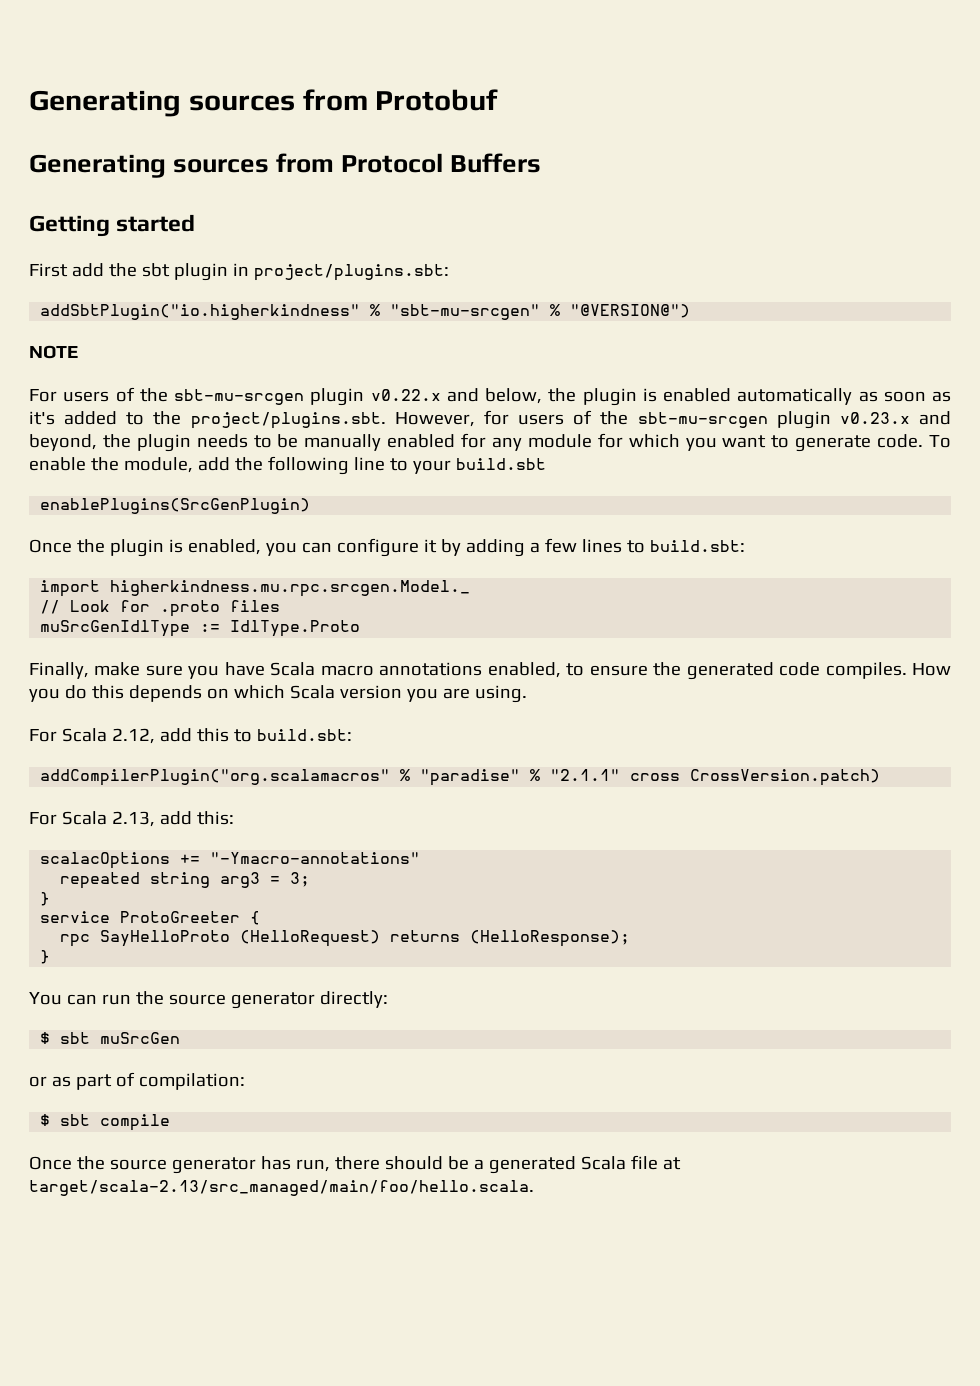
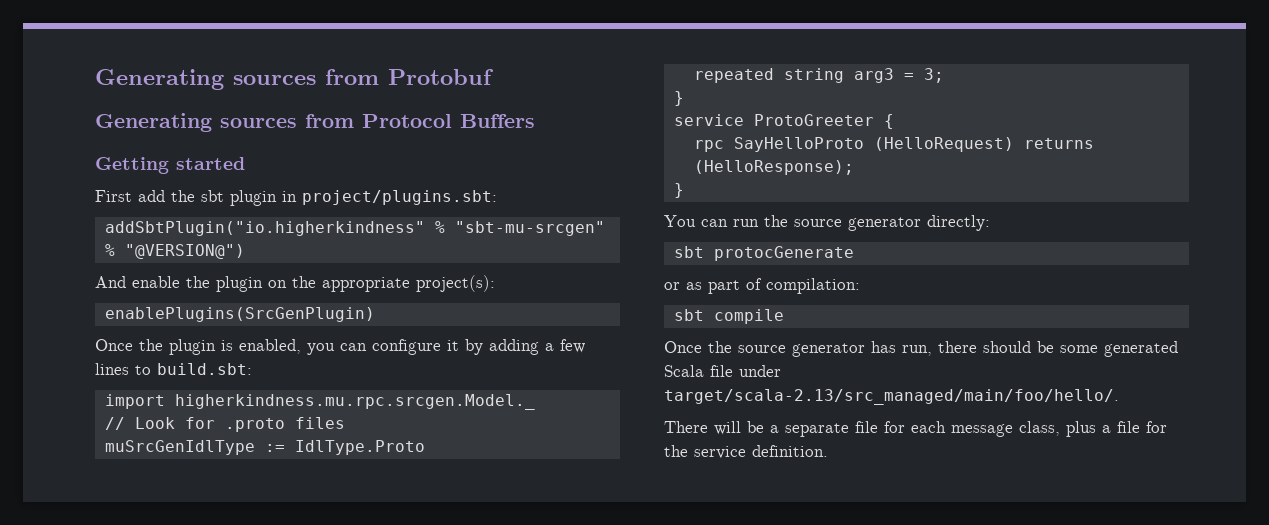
[29,345,78,359] [29,387,951,406] [29,410,952,429] [29,433,952,452] [29,456,546,475] NOTE // For users of the sbt-mu-srcgen plugin v0.22.x and below, the plugin is enabled automatically as soon as it's added to the project/plugins.sbt. However, for users of the sbt-mu-srcgen plugin v0.23.x and beyond, the plugin needs to be manually enabled for any module for which you want to generate code. To enable the module, add the following line to your build.sbt -> [95,275,495,292] And enable the plugin on the appropriate project(s):
[29,662,952,680] [29,685,527,703] [29,728,352,744] [40,769,881,786] [29,811,234,827] [40,852,421,869] // Finally, make sure you have Scala macro annotations enabled, to ensure the generated code compiles. How you do this depends on which Scala version you are using. // For Scala 2.12, add this to build.sbt: // addCompilerPlugin("org.scalamacros" % "paradise" % "2.1.1" cross CrossVersion.patch) // For Scala 2.13, add this: // scalacOptions += "-Ymacro-annotations" -> (425, 447) none
[40,1032,181,1044] $ sbt muSrcGen -> [673,246,854,261] sbt protocGenerate
[40,1114,51,1126] $ -> (860, 286) none
[473,1159,484,1170] a -> [1060,345,1098,353] some
[662,1157,681,1170] [29,1180,534,1196] at target/scala-2.13/src_managed/main/foo/hello.scala. -> [739,365,781,377] [664,389,1119,405] [664,421,1167,437] [664,445,828,459] under target/scala-2.13/src_managed/main/foo/hello/. // There will be a separate file for each message class, plus a file for the service definition.

